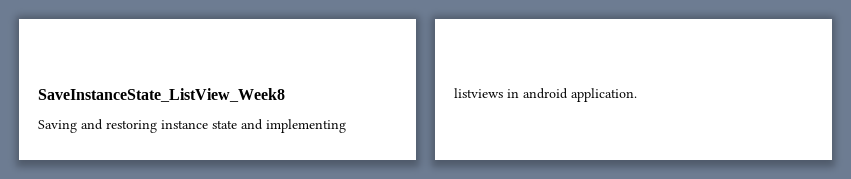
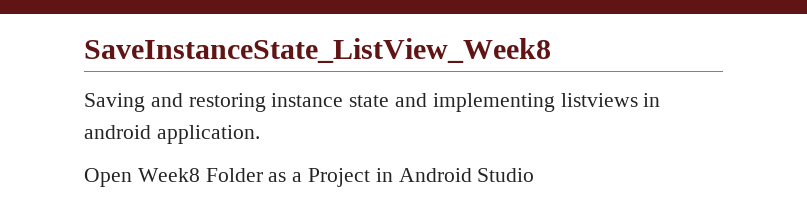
(637, 95) none -> [84,168,535,187] // Open Week8 Folder as a Project in Android Studio

